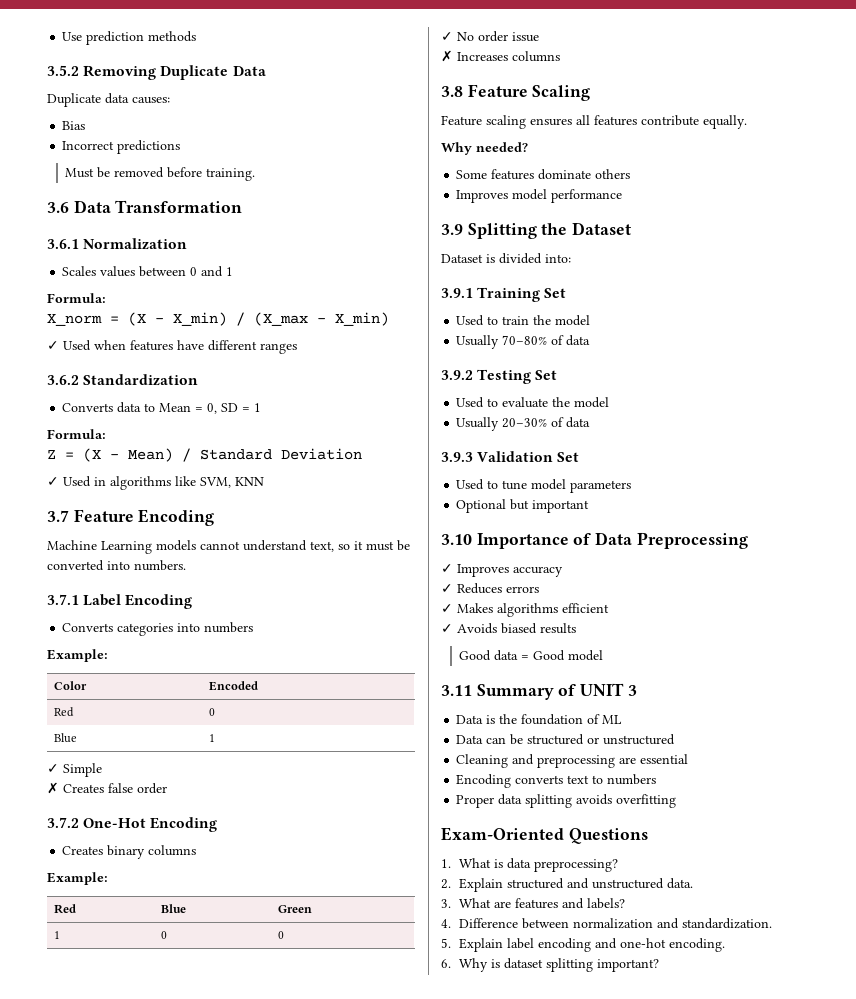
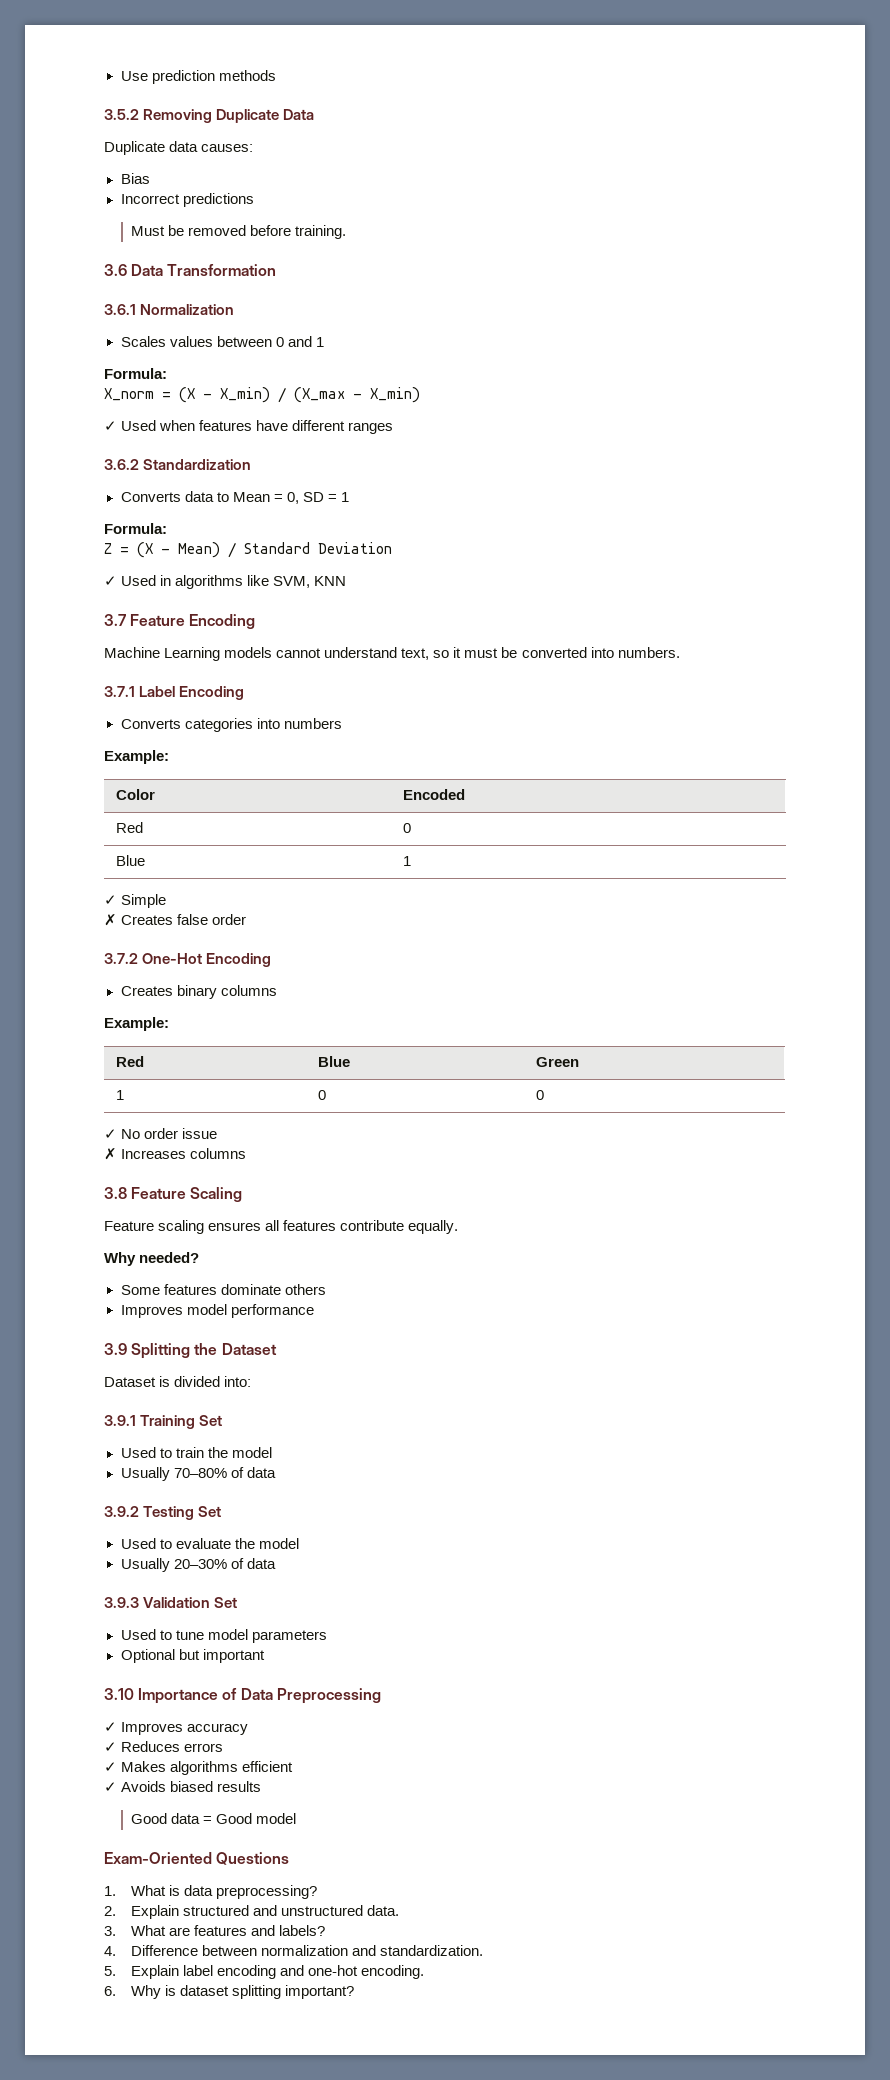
[441,683,637,700] [456,714,623,725] [456,734,676,745] [456,754,689,768] [456,774,657,788] [456,794,677,808] // 3.11 Summary of UNIT 3 // Data is the foundation of ML // Data can be structured or unstructured // Cleaning and preprocessing are essential // Encoding converts text to numbers // Proper data splitting avoids overfitting -> (297, 1818) none

